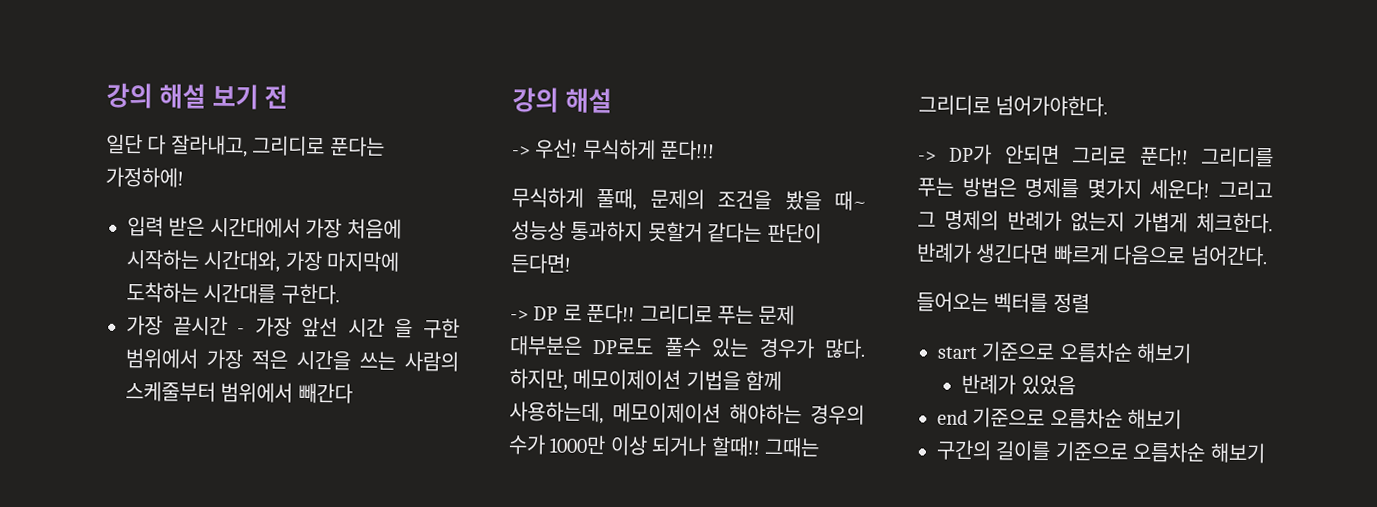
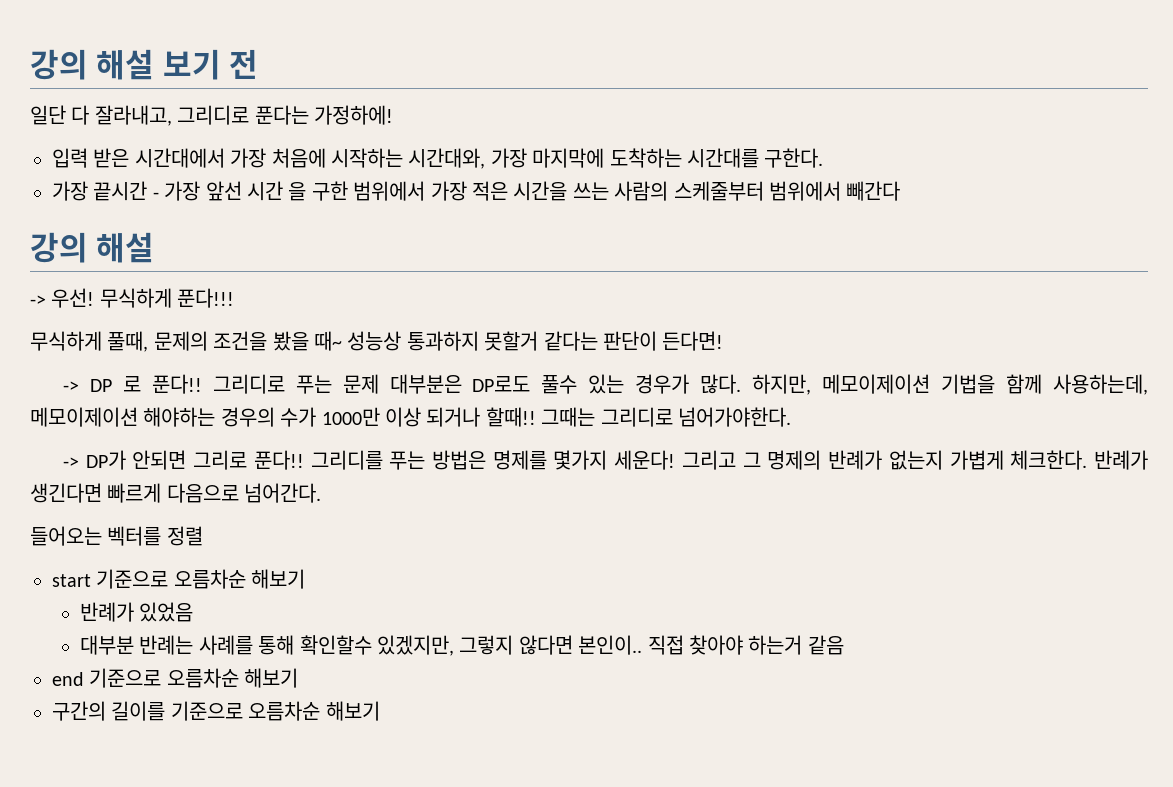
(1076, 385) none -> [79,635,844,656] // 대부분 반례는 사례를 통해 확인할수 있겠지만, 그렇지 않다면 본인이.. 직접 찾아야 하는거 같음

